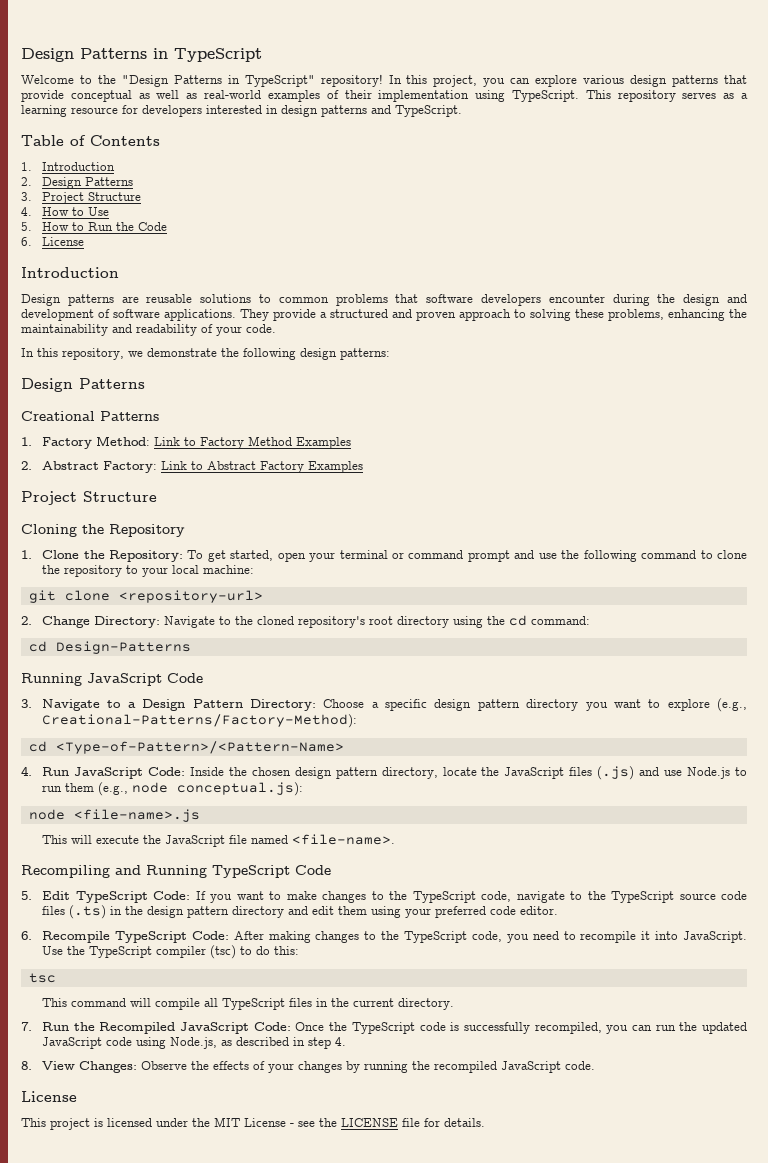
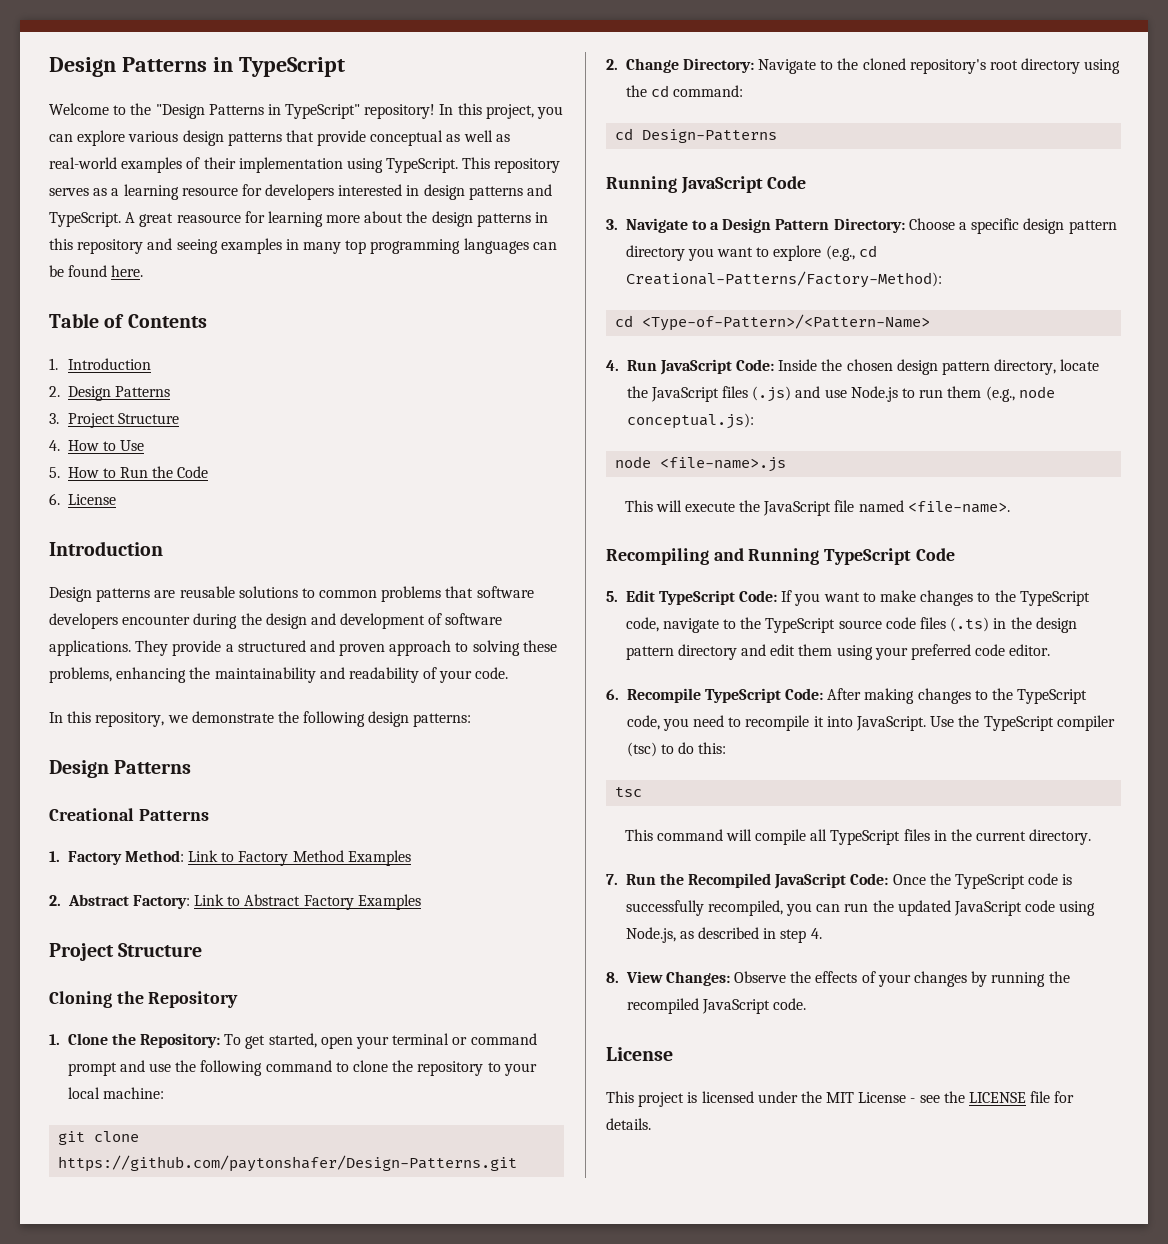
(462, 111) none -> [125,211,549,227] [49,238,557,254] [49,265,144,277] A great reasource for learning more about the design patterns in this repository and seeing examples in many top programming languages can be found here.
[118,590,263,603] <repository-url> -> [58,1155,518,1172] https://github.com/paytonshafer/Design-Patterns.git
(747, 705) none -> [858,245,877,257] cd

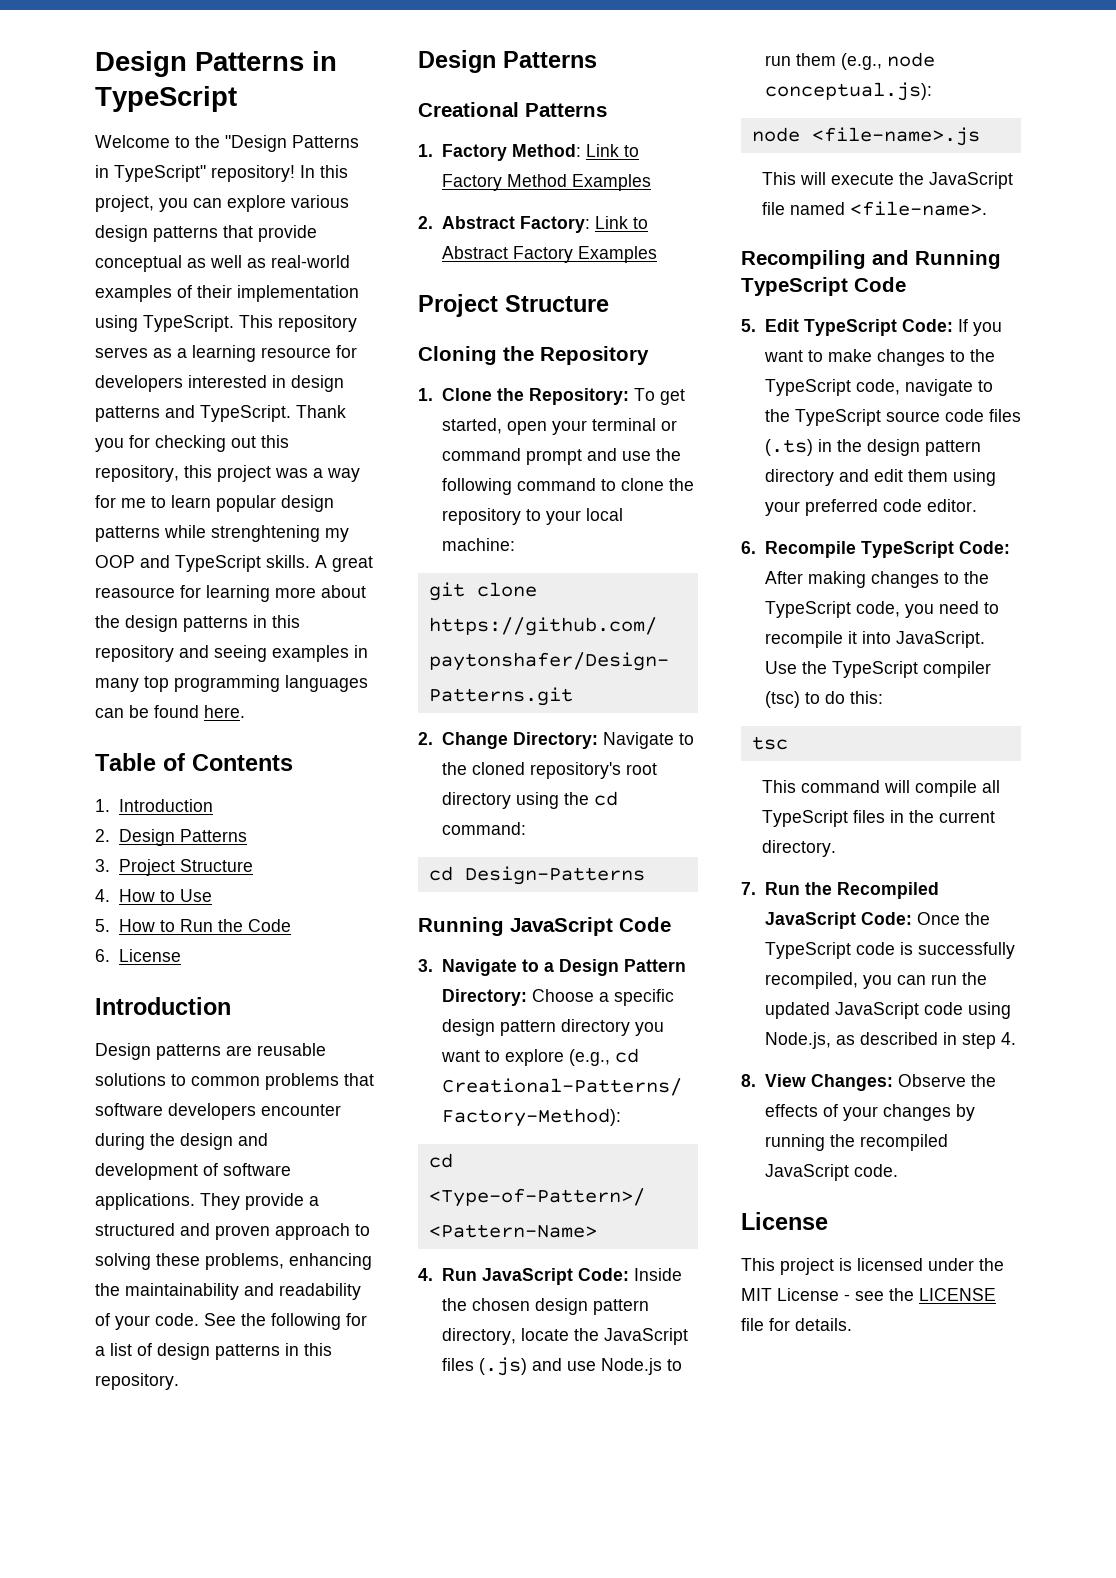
(121, 219) none -> [296,405,346,418] [95,435,289,452] [95,465,360,482] [95,495,334,512] [95,525,349,542] [95,555,310,572] Thank you for checking out this repository, this project was a way for me to learn popular design patterns while strenghtening my OOP and TypeScript skills.
[49,711,472,727] // In this repository, we demonstrate the following design patterns: -> [204,1313,367,1330] [95,1343,332,1360] [95,1373,179,1390] See the following for a list of design patterns in this repository.

